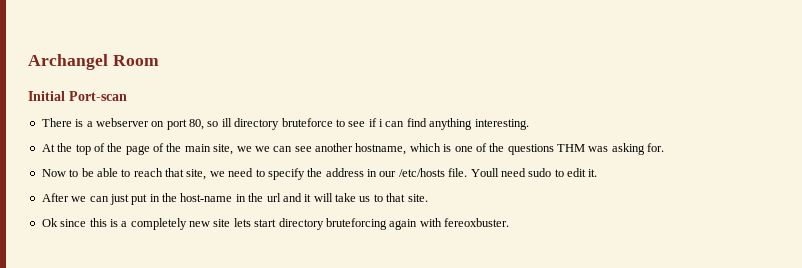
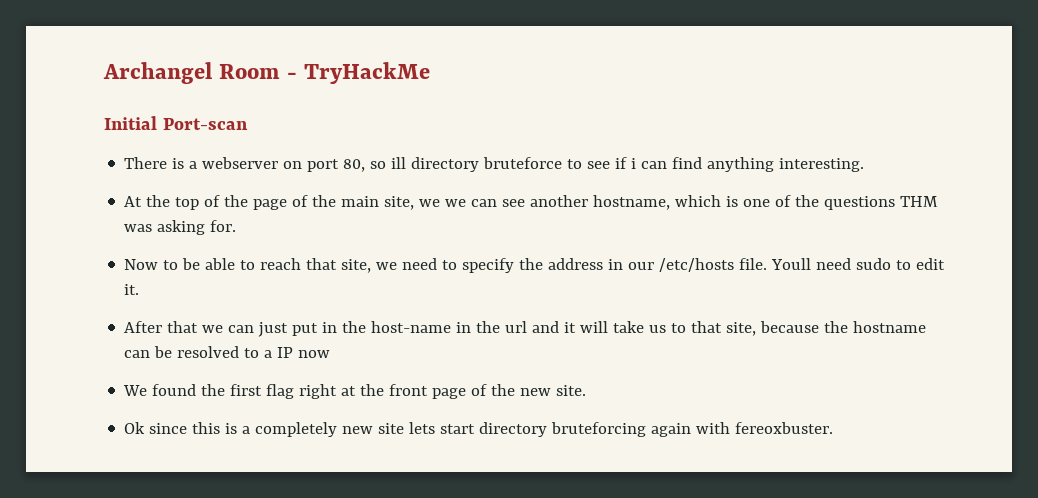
(159, 60) none -> [287,62,431,84] - TryHackMe
(69, 197) none -> [167,321,199,333] that
(406, 197) none -> [726,321,927,336] [124,346,331,358] [123,384,552,399] site, because the hostname can be resolved to a IP now // We found the first flag right at the front page of the new

